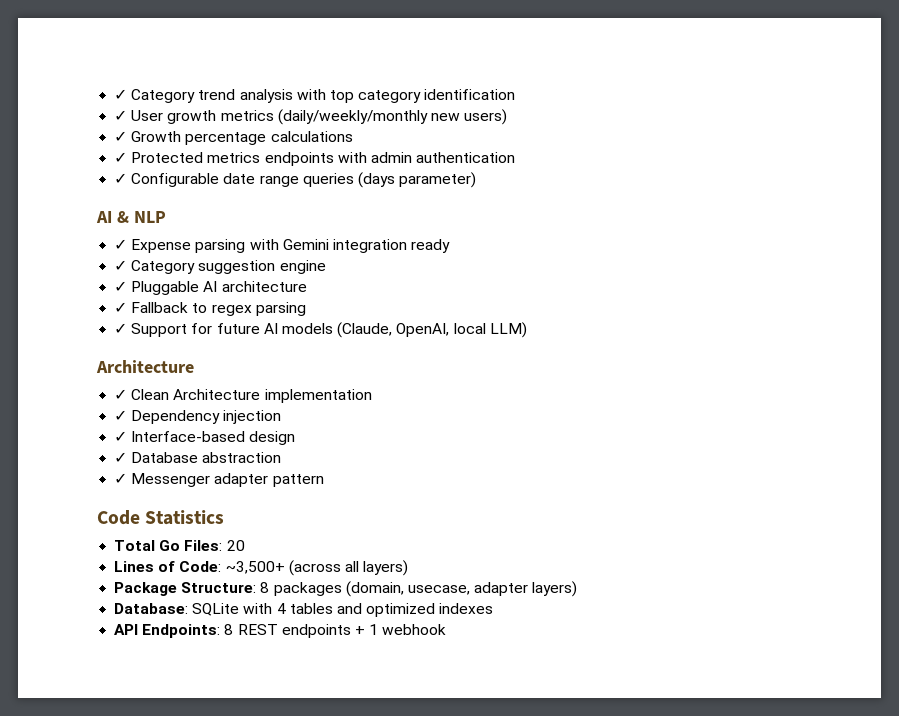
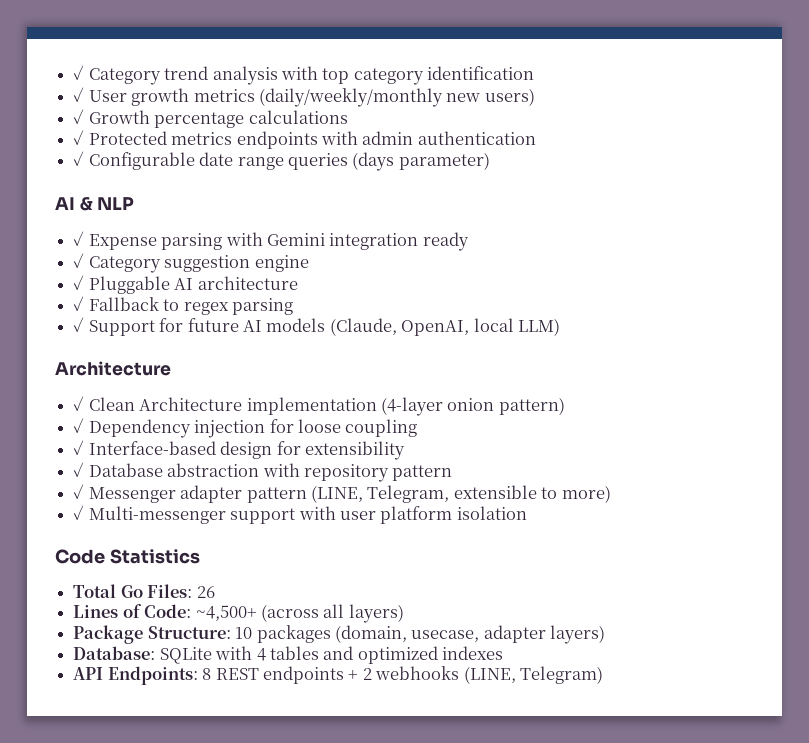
(372, 396) none -> [380,397,565,416] (4-layer onion pattern)
(282, 417) none -> [269,419,418,437] for loose coupling
(296, 438) none -> [276,441,405,460] for extensibility
(282, 457) none -> [262,463,453,482] with repository pattern
(324, 480) none -> [310,485,611,503] [73,505,527,524] (LINE, Telegram, extensible to more) // ✓ Multi-messenger support with user platform isolation
[226,540,245,551] 20 -> [196,586,215,598] 26
[225,561,285,574] ~3,500+ -> [195,605,257,621] ~4,500+
[260,582,270,593] 8 -> [235,627,253,639] 10
[369,624,447,635] 1 webhook -> [362,666,604,684] 2 webhooks (LINE, Telegram)

